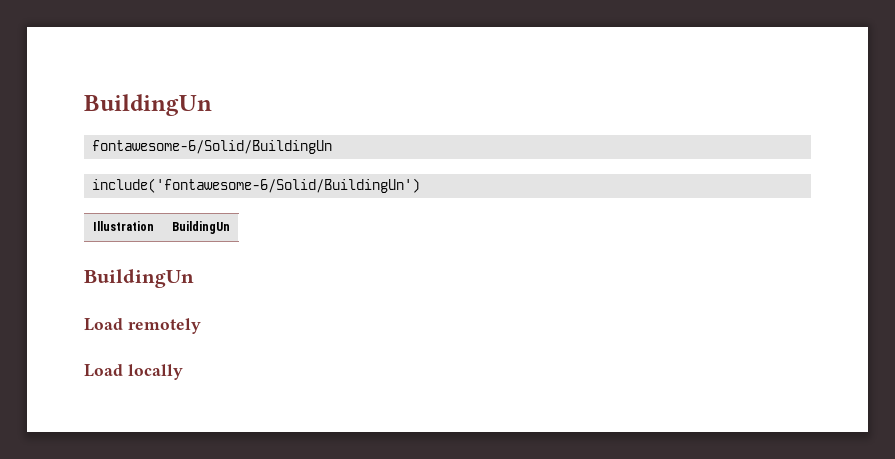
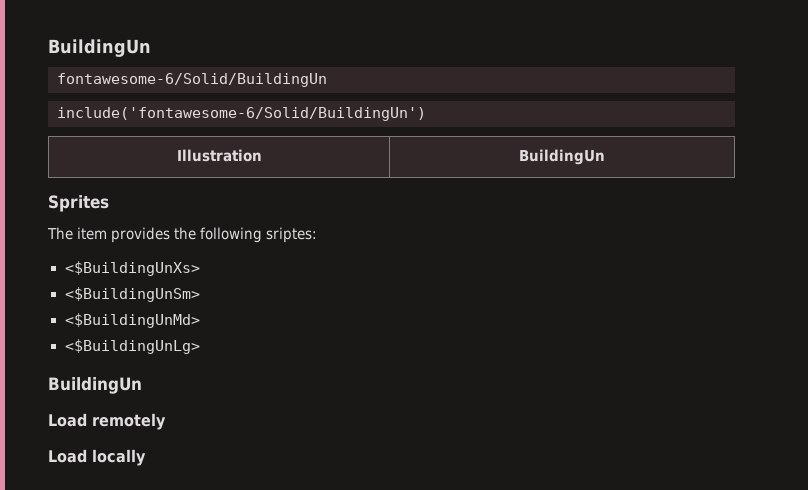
(230, 227) none -> [48,195,109,212] [47,227,318,243] [64,261,200,276] [64,287,200,302] [64,313,200,328] [64,339,200,354] // Sprites // The item provides the following sriptes: // <$BuildingUnXs> // <$BuildingUnSm> // <$BuildingUnMd> // <$BuildingUnLg>

